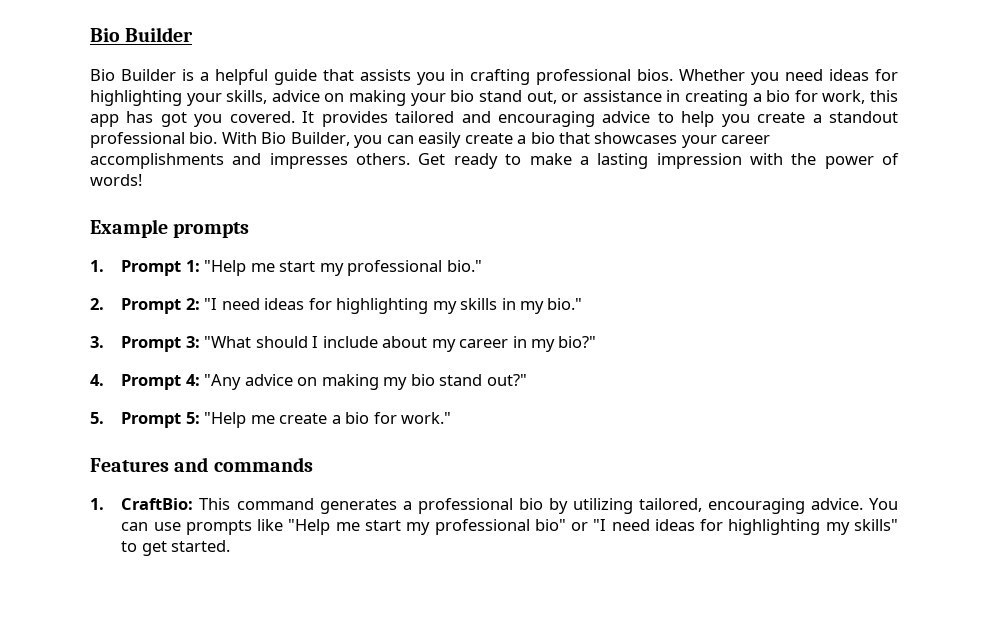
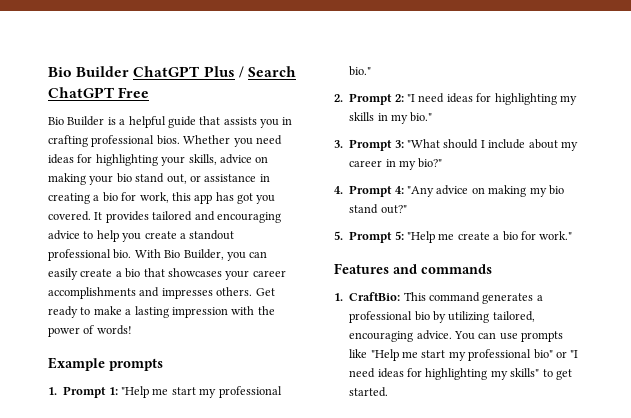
[90,27,194,42] Bio Builder -> [48,66,296,78] [48,87,150,98] Bio Builder ChatGPT Plus / Search ChatGPT Free

